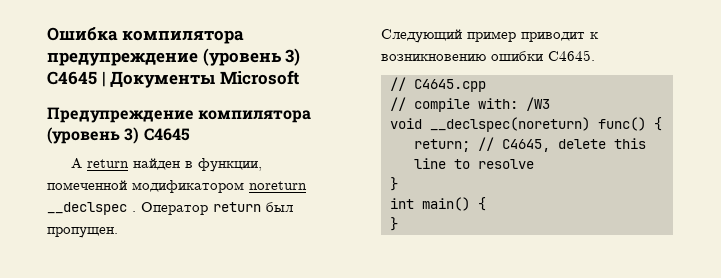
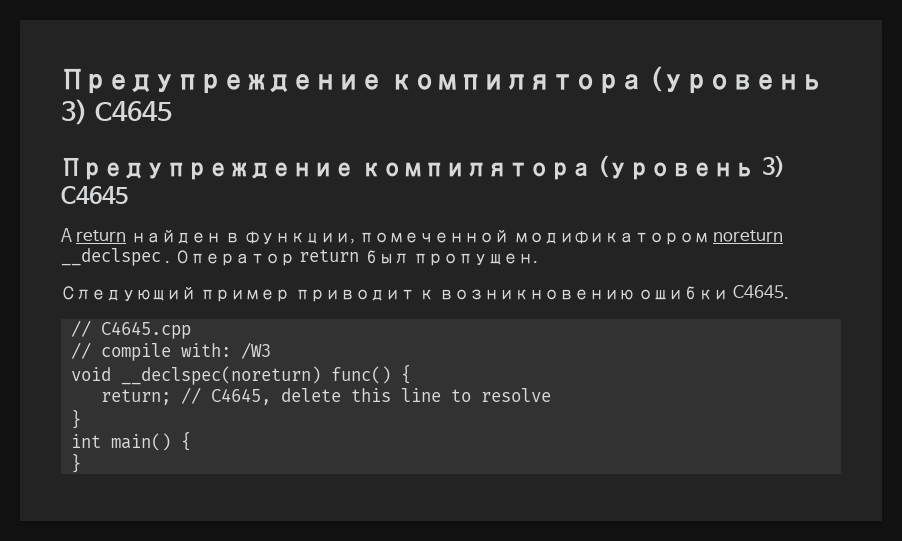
[47,27,244,44] [47,48,301,66] [47,70,299,88] Ошибка компилятора предупреждение (уровень 3) C4645 | Документы Microsoft -> [61,66,824,94] [61,99,173,125] Предупреждение компилятора (уровень 3) C4645

